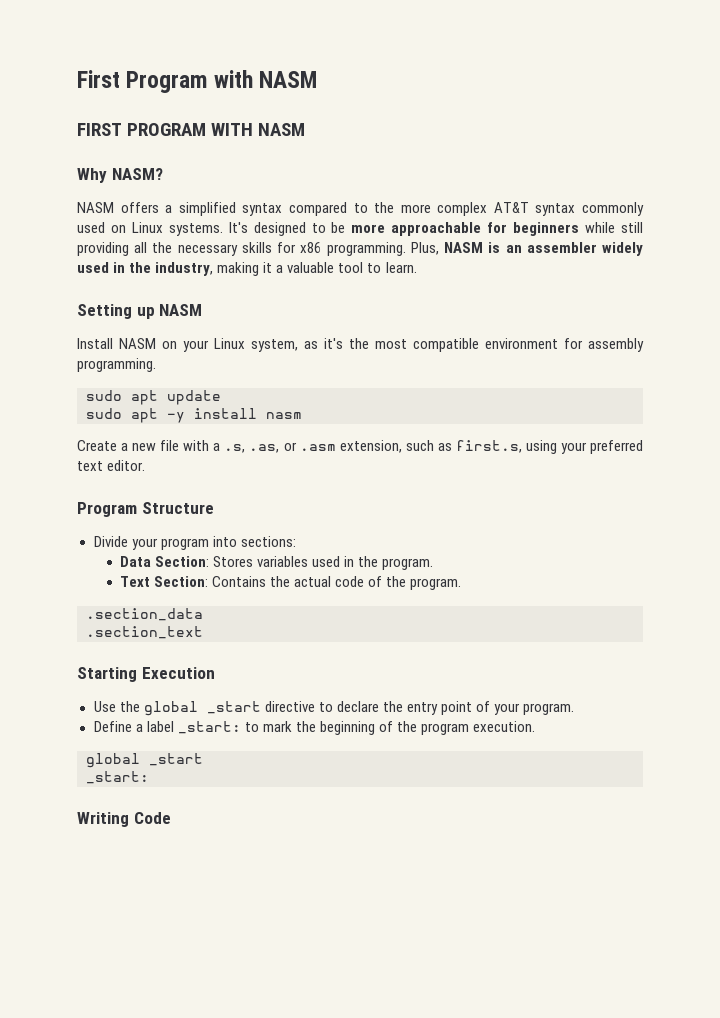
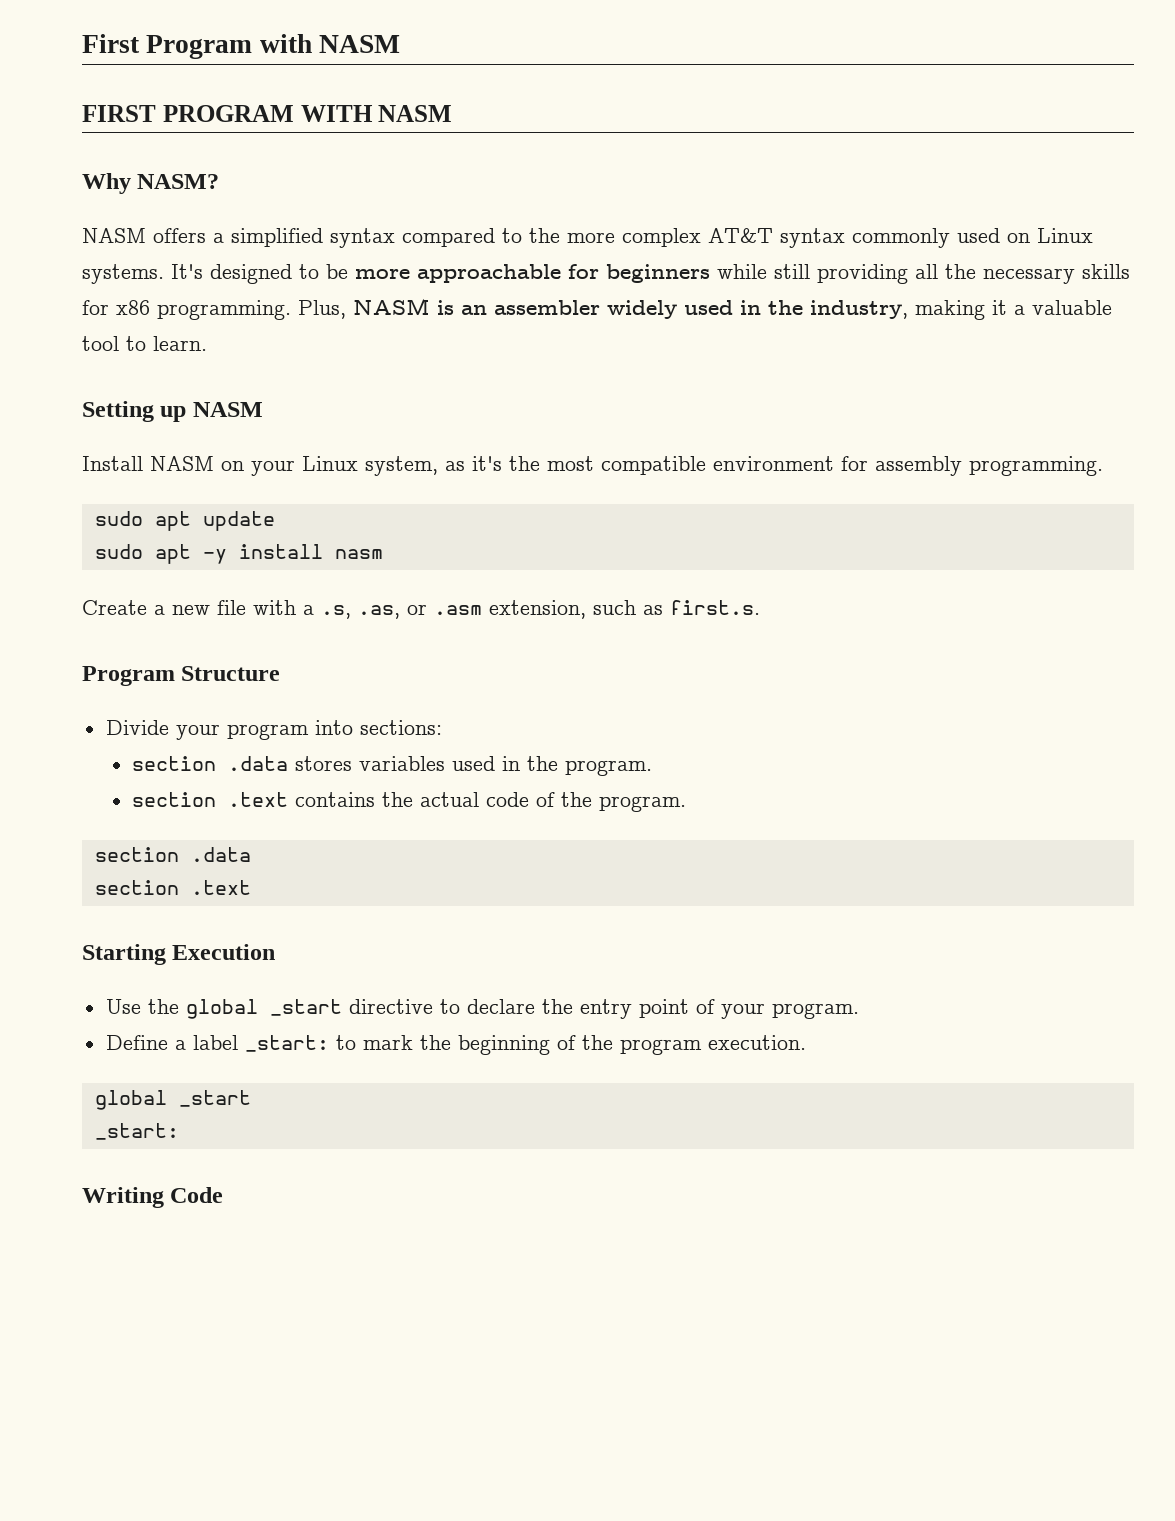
[455,440,643,454] [77,460,146,471] first.s, using your preferred text editor. -> [670,600,760,615] first.s.
[120,556,254,567] Data Section: Stores -> [132,756,353,771] section .data stores
[120,576,267,587] Text Section: Contains -> [132,792,376,807] section .text contains
[86,608,203,621] [86,626,203,639] .section_data // .section_text -> [94,847,251,862] [94,880,251,895] section .data // section .text

